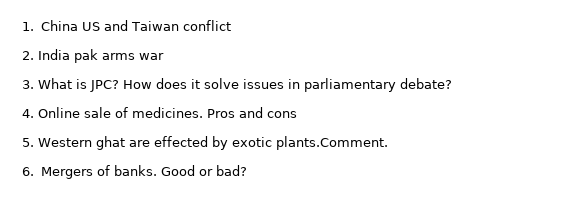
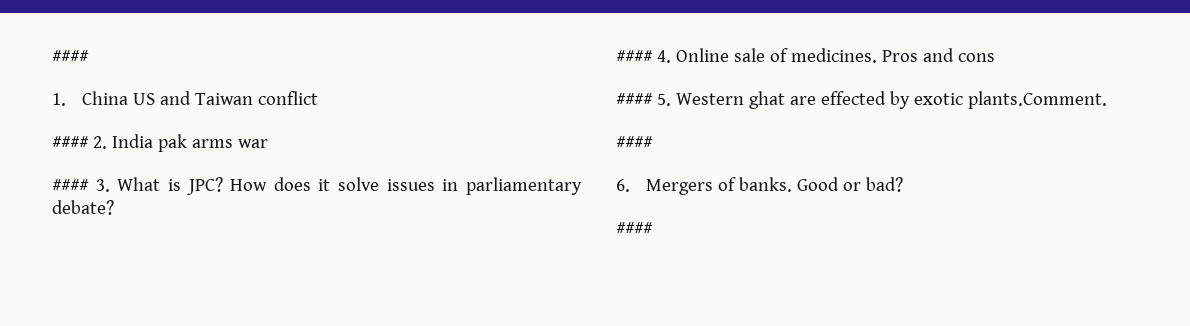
(22, 26) none -> [52,50,89,62] #### //
(231, 25) none -> [52,136,89,148] ####
(164, 56) none -> [52,179,89,191] ####
(452, 83) none -> [616,50,653,62] ####
(297, 114) none -> [616,93,653,105] ####
(388, 143) none -> [616,136,653,148] // ####
(247, 170) none -> [616,222,653,234] // ####

